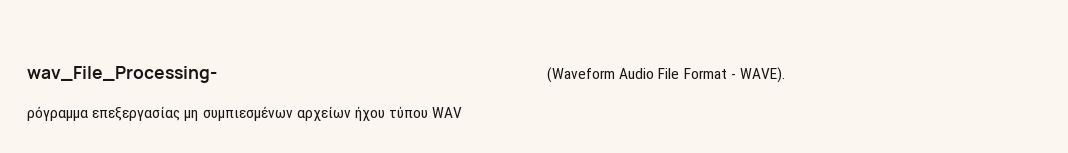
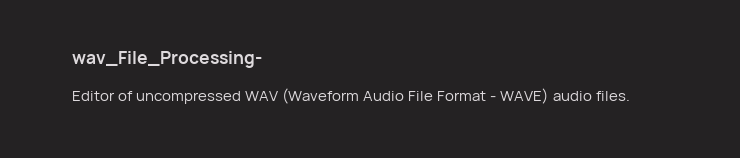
[27,106,429,121] ρόγραμμα επεξεργασίας μη συμπιεσμένων αρχείων ήχου τύπου -> [72,91,242,104] Editor of uncompressed
[739,67,785,83] WAVE). -> [500,88,630,104] WAVE) audio files.

